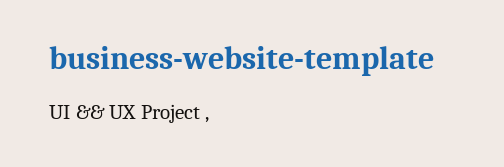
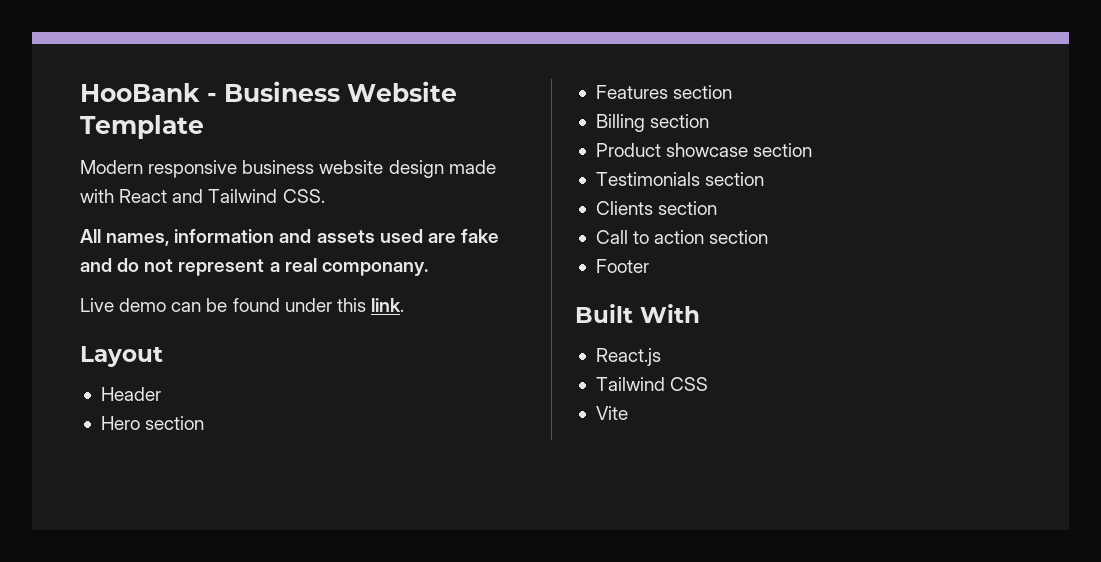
[49,46,434,76] [49,104,210,123] business-website-template // UI && UX Project , -> [80,81,457,102] [80,115,204,139] [80,160,496,178] [80,189,325,203] [80,229,499,246] [80,258,428,276] [80,298,404,312] [80,346,163,367] [100,387,161,401] [100,416,205,430] [595,85,733,99] [595,114,710,132] [595,143,813,157] [595,172,765,186] [595,201,718,215] [595,230,769,244] [595,259,649,273] [575,304,700,323] [595,348,661,366] [595,377,709,391] [595,406,628,420] HooBank - Business Website Template // Modern responsive business website design made with React and Tailwind CSS. // All names, information and assets used are fake and do not represent a real componany. // Live demo can be found under this link. // Layout // Header // Hero section // Features section // Billing section // Product showcase section // Testimonials section // Clients section // Call to action section // Footer // Built With // React.js // Tailwind CSS // Vite

